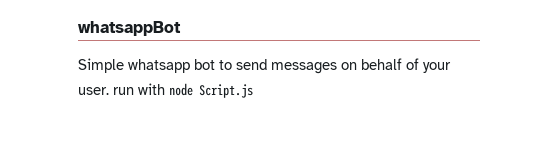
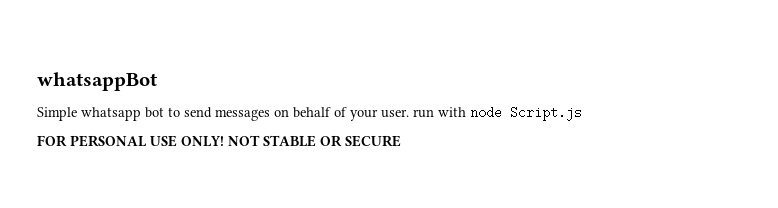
(253, 91) none -> [37,135,401,147] // FOR PERSONAL USE ONLY! NOT STABLE OR SECURE

